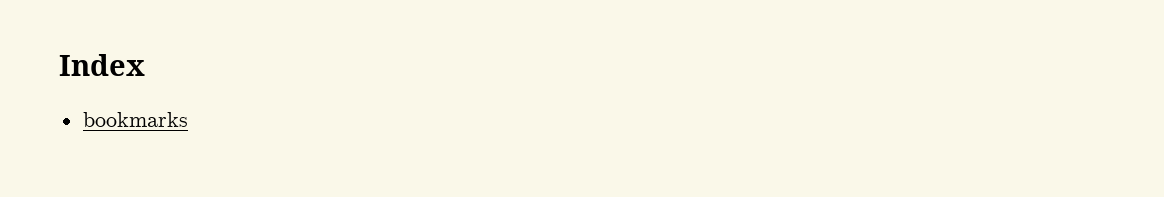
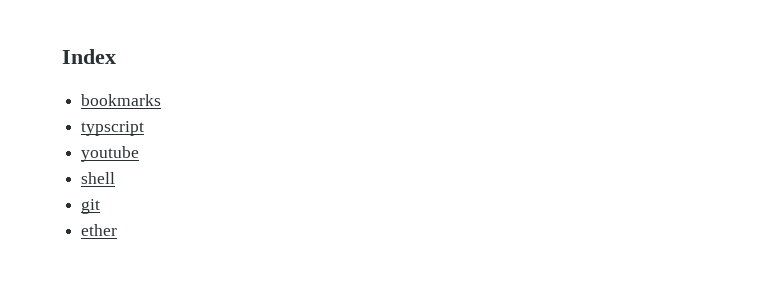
(188, 119) none -> [81,121,145,136] [81,146,140,162] [81,172,116,184] [81,199,101,214] [81,224,118,236] // typscript // youtube // shell // git // ether

